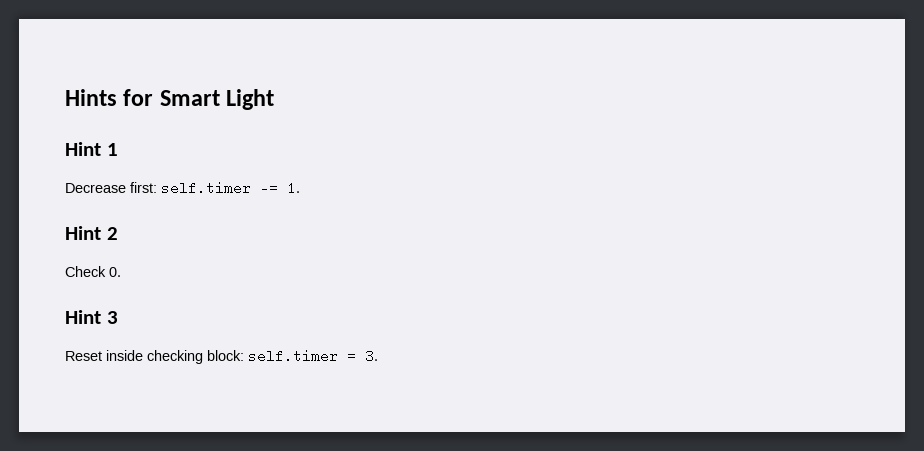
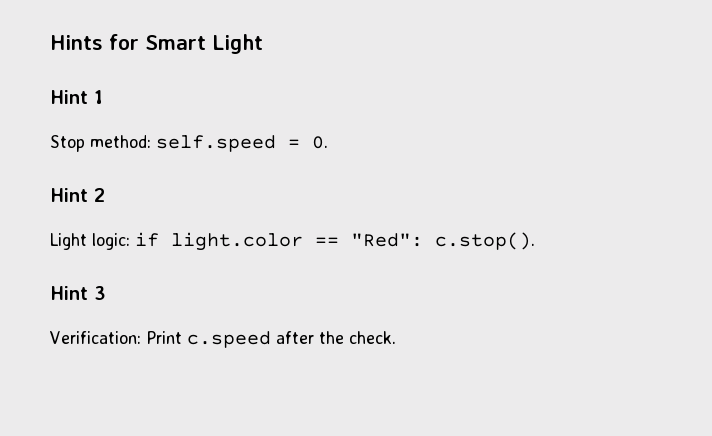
[65,181,300,195] [65,226,118,240] [65,266,121,277] [65,310,118,324] [65,349,378,364] Decrease first: self.timer -= 1. // Hint 2 // Check 0. // Hint 3 // Reset inside checking block: self.timer = 3. -> [50,135,328,152] [50,188,105,202] [50,232,535,251] [50,286,106,300] [50,331,396,348] Stop method: self.speed = 0. // Hint 2 // Light logic: if light.color == "Red": c.stop(). // Hint 3 // Verification: Print c.speed after the check.

